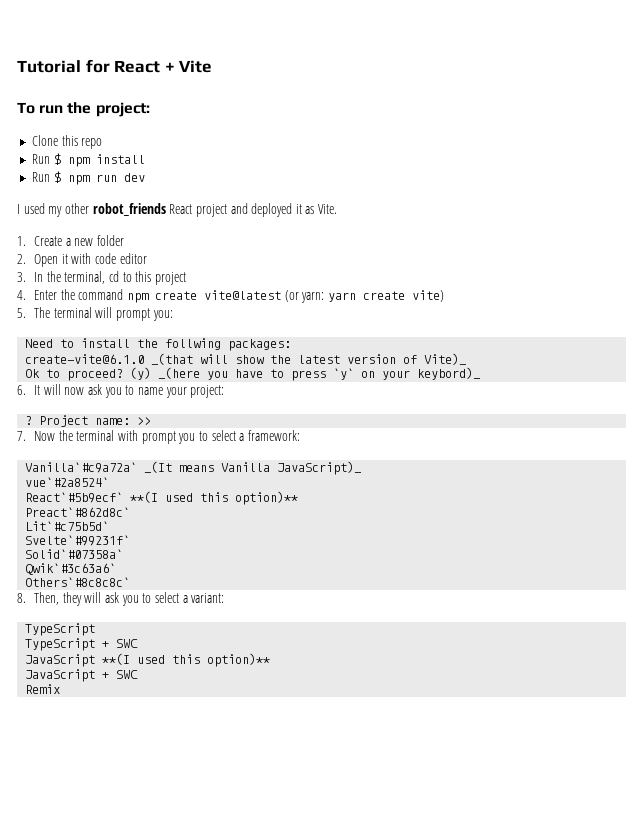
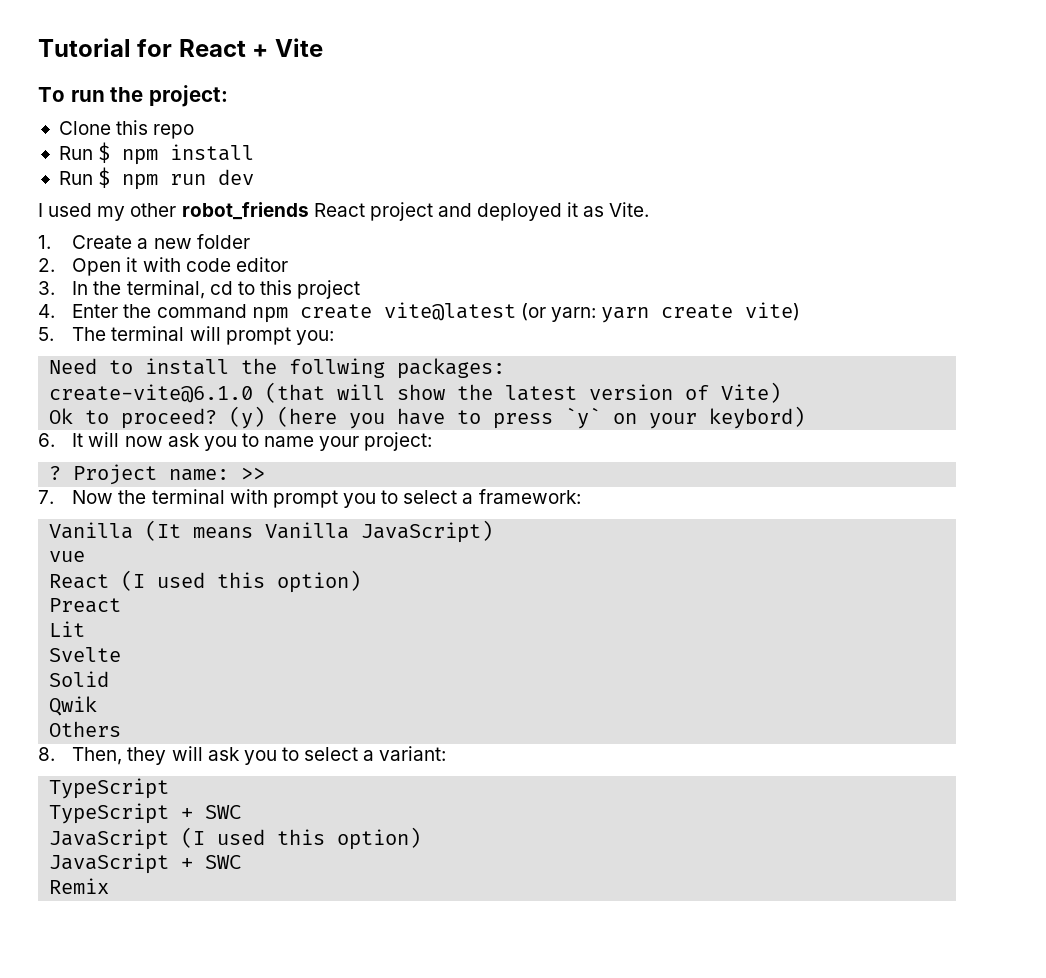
[151,353,194,365] _(that -> [265,382,326,403] (that
[424,353,467,365] Vite)_ -> [721,382,782,403] Vite)
[158,367,201,379] _(here -> [277,406,338,427] (here
[417,367,481,380] keybord)_ -> [709,406,806,429] keybord)
[25,461,362,475] [25,477,110,487] [25,491,299,505] [25,507,131,517] [25,521,110,531] [25,535,131,546] [25,549,124,559] [25,563,117,575] [25,577,131,587] Vanilla`#c9a72a` _(It means Vanilla JavaScript)_ // vue`#2a8524` // React`#5b9ecf` **(I used this option)** // Preact`#862d8c` // Lit`#c75b5d` // Svelte`#99231f` // Solid`#07358a` // Qwik`#3c63a6` // Others`#8c8c8c` -> [49,520,494,543] [49,551,86,562] [49,570,362,593] [49,598,122,613] [49,621,86,637] [49,647,122,662] [49,671,110,687] [49,696,98,716] [49,721,122,737] Vanilla (It means Vanilla JavaScript) // vue // React (I used this option) // Preact // Lit // Svelte // Solid // Qwik // Others
[102,653,271,667] **(I used this option)** -> [181,827,422,850] (I used this option)

